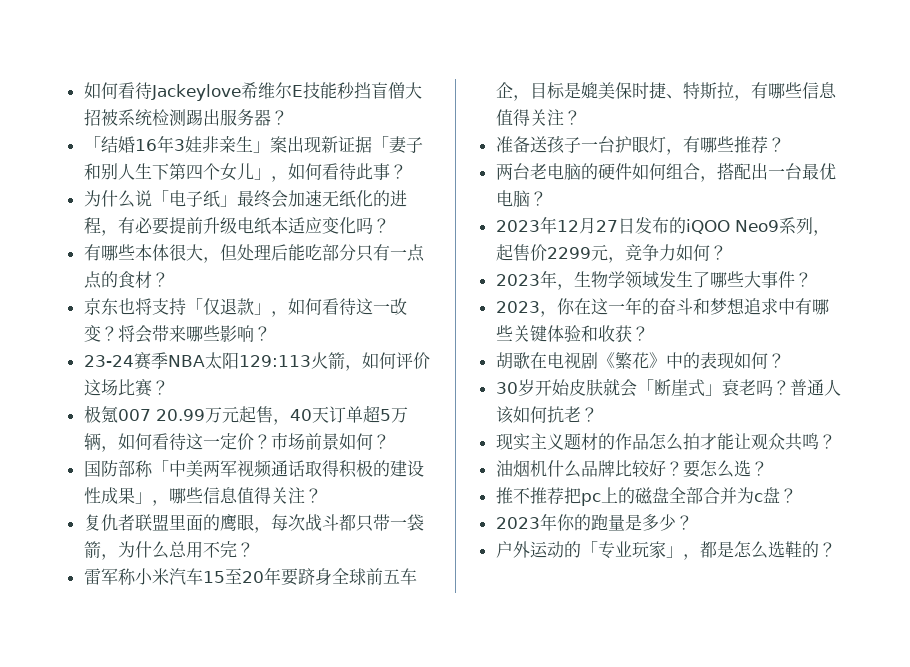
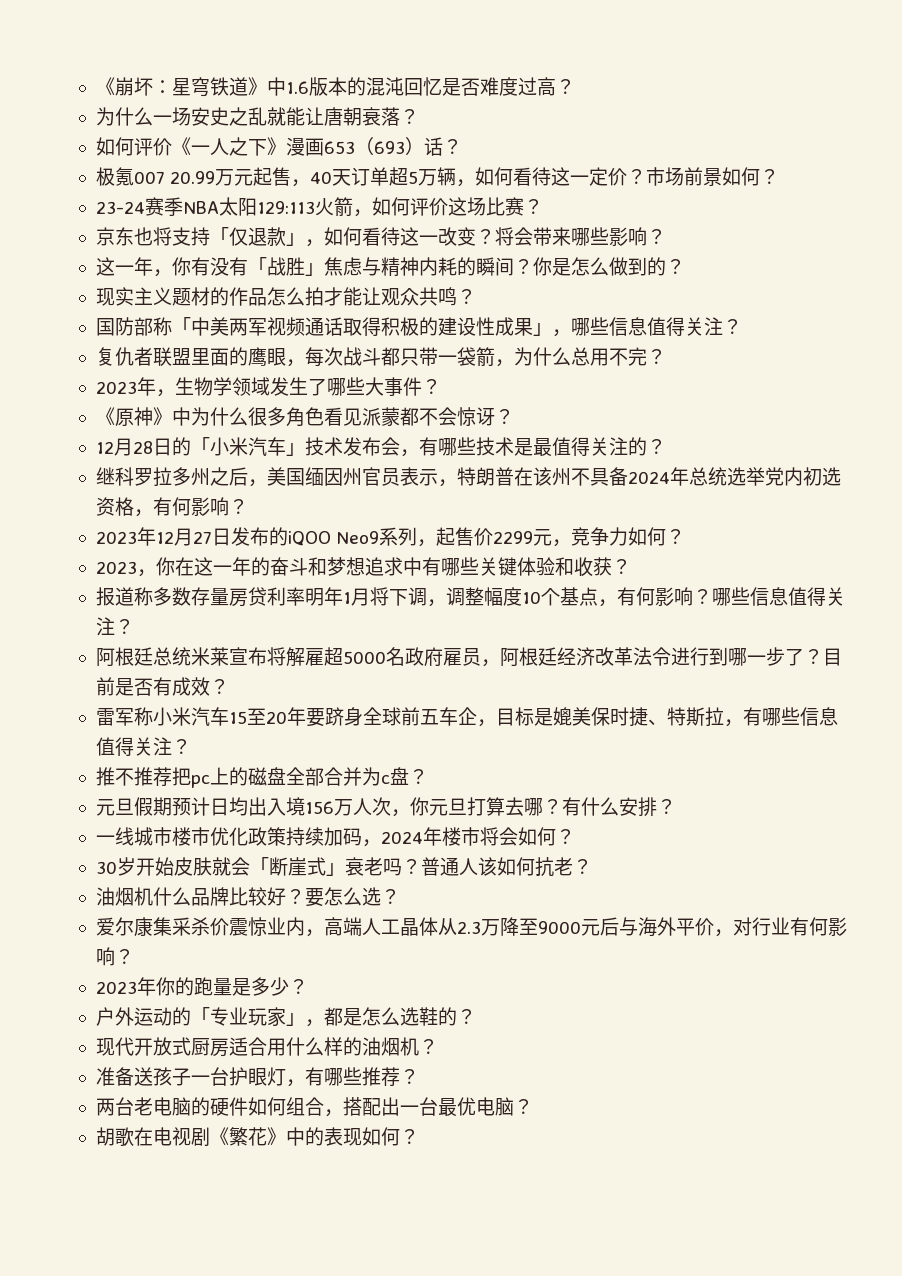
[83,82,422,101] [83,109,288,126] [83,135,423,154] [83,163,407,182] [83,190,407,208] [83,217,390,236] [83,244,425,263] [83,271,169,289] [83,298,407,317] [83,325,271,343] [83,352,430,371] [83,379,152,397] 如何看待Jackeylove希维尔E技能秒挡盲僧大招被系统检测踢出服务器？ // 「结婚16年3娃非亲生」案出现新证据「妻子和别人生下第四个女儿」，如何看待此事？ // 为什么说「电子纸」最终会加速无纸化的进程，有必要提前升级电纸本适应变化吗？ // 有哪些本体很大，但处理后能吃部分只有一点点的食材？ // 京东也将支持「仅退款」，如何看待这一改变？将会带来哪些影响？ // 23-24赛季NBA太阳129:113火箭，如何评价这场比赛 -> [95,77,575,97] [95,107,419,126] [95,137,443,156] 《崩坏：星穹铁道》中1.6版本的混沌回忆是否难度过高？ // 为什么一场安史之乱就能让唐朝衰落？ // 如何评价《一人之下》漫画653（693）话
(390, 441) none -> [95,197,543,217] [95,227,666,247] [95,257,685,277] [95,287,476,306] // 23-24赛季NBA太阳129:113火箭，如何评价这场比赛？ // 京东也将支持「仅退款」，如何看待这一改变？将会带来哪些影响？ // 这一年，你有没有「战胜」焦虑与精神内耗的瞬间？你是怎么做到的？ // 现实主义题材的作品怎么拍才能让观众共鸣？
(254, 549) none -> [95,377,441,397] [95,407,514,427] [95,437,666,457] [95,467,841,487] [95,497,248,517] [95,527,686,547] [95,557,631,577] [95,587,845,607] [95,617,134,636] [95,647,842,667] [95,677,229,696] // 2023年，生物学领域发生了哪些大事件？ // 《原神》中为什么很多角色看见派蒙都不会惊讶？ // 12月28日的「小米汽车」技术发布会，有哪些技术是最值得关注的？ // 继科罗拉多州之后，美国缅因州官员表示，特朗普在该州不具备2024年总统选举党内初选资格，有何影响？ // 2023年12月27日发布的iQOO Neo9系列，起售价2299元，竞争力如何？ // 2023，你在这一年的奋斗和梦想追求中有哪些关键体验和收获？ // 报道称多数存量房贷利率明年1月将下调，调整幅度10个基点，有何影响？哪些信息值得关注？ // 阿根廷总统米莱宣布将解雇超5000名政府雇员，阿根廷经济改革法令进行到哪一步了？目前是否有成效？
(581, 117) none -> [95,767,428,788] [95,797,676,817] [95,827,575,847] [95,857,592,877] [95,887,400,907] [95,917,847,937] [95,947,134,966] [95,977,308,996] [95,1007,476,1027] [95,1037,438,1057] // 推不推荐把pc上的磁盘全部合并为c盘？ // 元旦假期预计日均出入境156万人次，你元旦打算去哪？有什么安排？ // 一线城市楼市优化政策持续加码，2024年楼市将会如何？ // 30岁开始皮肤就会「断崖式」衰老吗？普通人该如何抗老？ // 油烟机什么品牌比较好？要怎么选？ // 爱尔康集采杀价震惊业内，高端人工晶体从2.3万降至9000元后与海外平价，对行业有何影响？ // 2023年你的跑量是多少？ // 户外运动的「专业玩家」，都是怎么选鞋的？ // 现代开放式厨房适合用什么样的油烟机？
[495,216,830,236] [495,244,727,263] [495,270,812,290] [495,297,829,317] [495,325,649,342] // 2023年12月27日发布的iQOO Neo9系列，起售价2299元，竞争力如何？ // 2023年，生物学领域发生了哪些大事件？ // 2023，你在这一年的奋斗和梦想追求中有哪些关键体验和收获？ -> (533, 1106) none
[495,378,841,397] [495,406,598,424] [495,433,836,451] [495,460,768,478] [495,487,797,506] [495,513,693,531] [495,541,836,560] // 30岁开始皮肤就会「断崖式」衰老吗？普通人该如何抗老？ // 现实主义题材的作品怎么拍才能让观众共鸣？ // 油烟机什么品牌比较好？要怎么选？ // 推不推荐把pc上的磁盘全部合并为c盘？ // 2023年你的跑量是多少？ // 户外运动的「专业玩家」，都是怎么选鞋的？ -> (419, 1136) none

